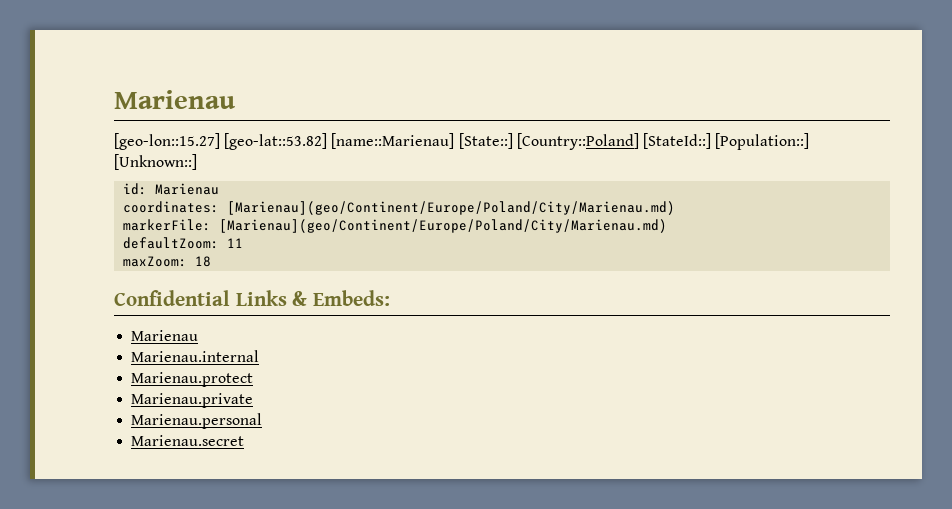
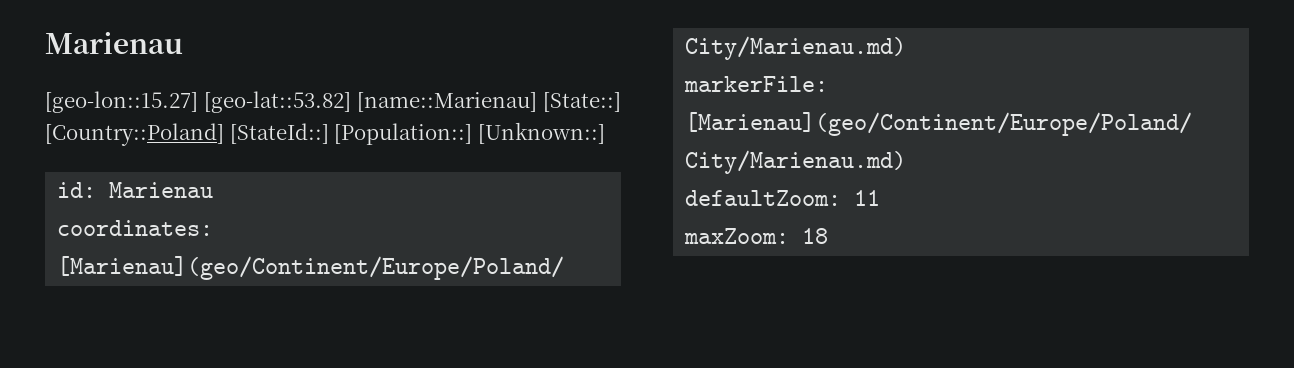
[114,290,391,306] [131,330,199,341] [131,350,260,362] [131,372,254,387] [131,393,254,408] [131,413,263,429] [131,435,245,446] // Confidential Links & Embeds: // Marienau // Marienau.internal // Marienau.protect // Marienau.private // Marienau.personal // Marienau.secret -> (829, 236) none

